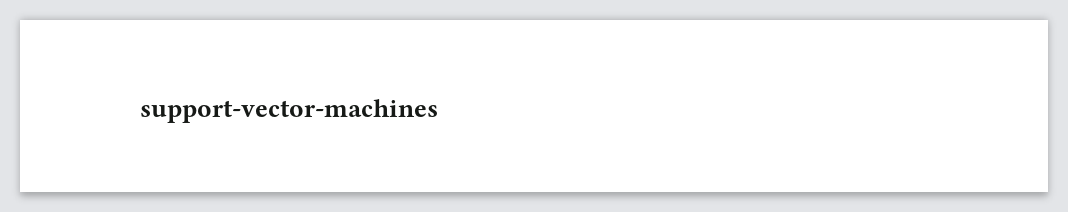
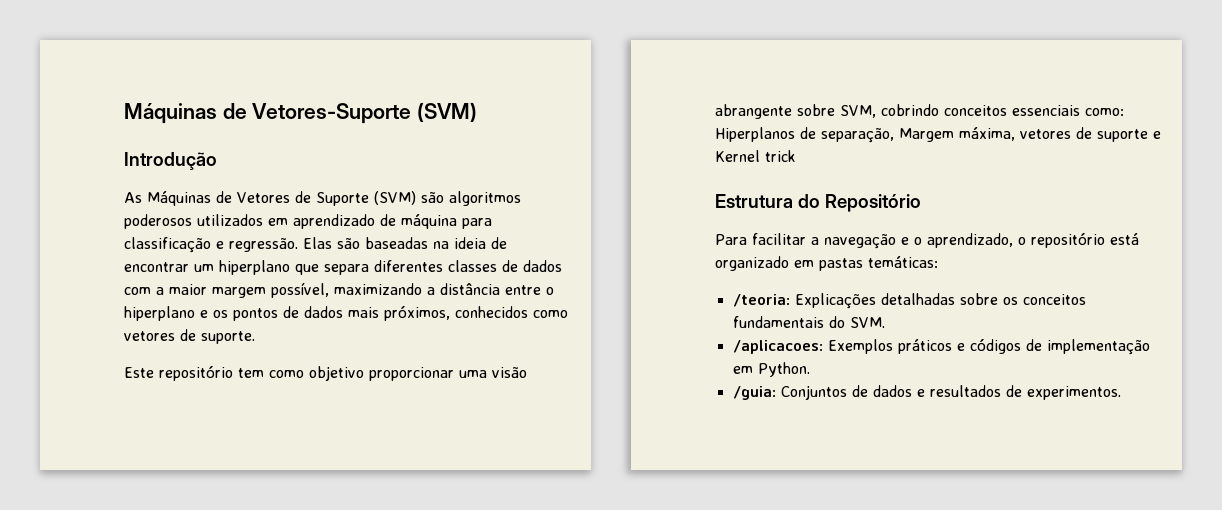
[140,99,438,123] support-vector-machines -> [124,102,478,124] [124,152,217,170] [124,191,521,206] [124,214,492,229] [124,237,507,253] [124,260,562,275] [124,282,554,298] [124,305,568,321] [124,329,255,344] [124,365,527,381] [715,104,1124,119] [715,127,1161,143] [715,150,796,162] [715,194,921,212] [715,232,1139,249] [715,256,938,271] [732,293,1086,309] [732,316,885,328] [732,338,1150,355] [732,362,810,377] [732,385,1121,400] Máquinas de Vetores-Suporte (SVM) // Introdução // As Máquinas de Vetores de Suporte (SVM) são algoritmos poderosos utilizados em aprendizado de máquina para classificação e regressão. Elas são baseadas na ideia de encontrar um hiperplano que separa diferentes classes de dados com a maior margem possível, maximizando a distância entre o hiperplano e os pontos de dados mais próximos, conhecidos como vetores de suporte. // Este repositório tem como objetivo proporcionar uma visão abrangente sobre SVM, cobrindo conceitos essenciais como: Hiperplanos de separação, Margem máxima, vetores de suporte e Kernel trick // Estrutura do Repositório // Para facilitar a navegação e o aprendizado, o repositório está organizado em pastas temáticas: // /teoria: Explicações detalhadas sobre os conceitos fundamentais do SVM. // /aplicacoes: Exemplos práticos e códigos de implementação em Python. // /guia: Conjuntos de dados e resultados de experimentos.

